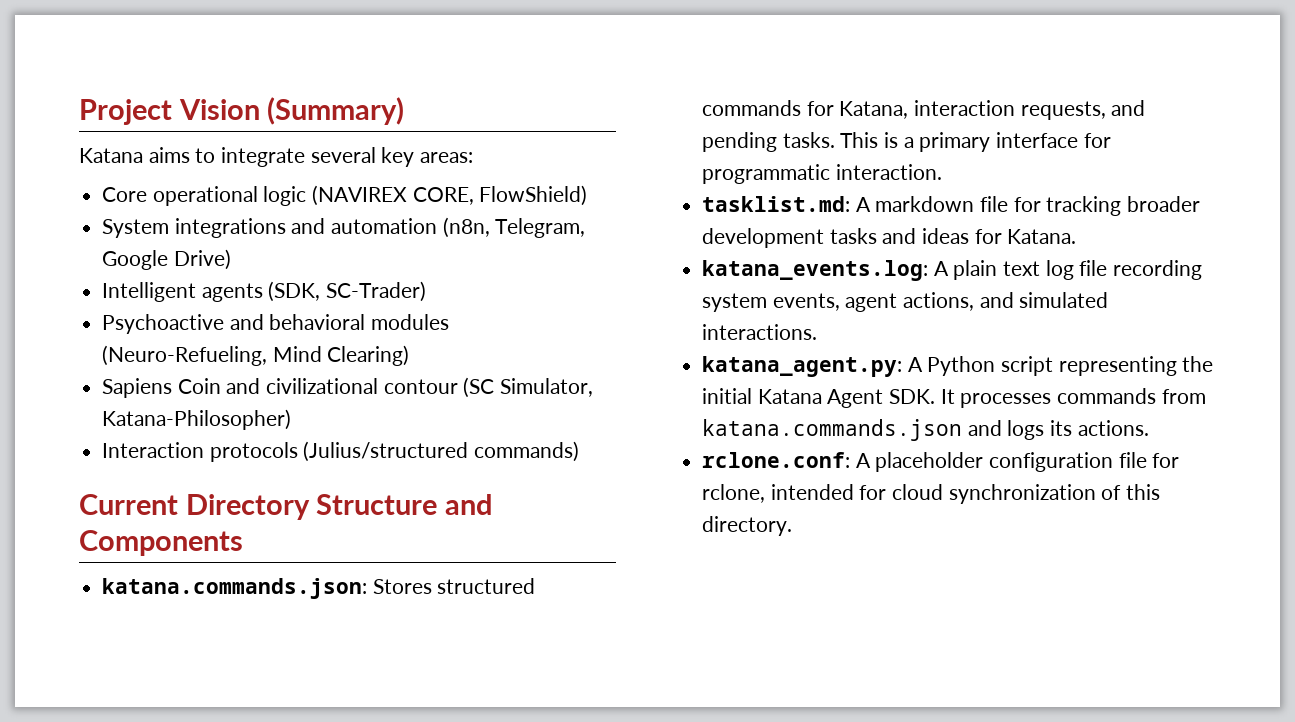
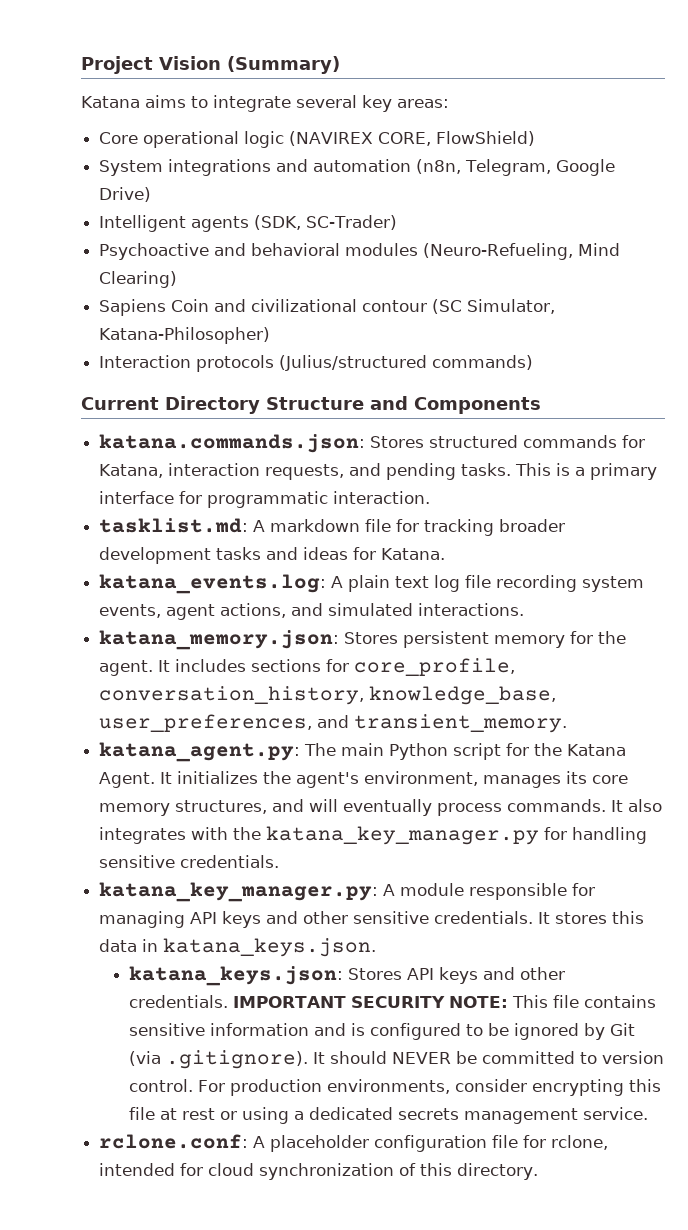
[702,356,1214,377] [702,388,1206,408] [702,419,1149,441] katana_agent.py: A Python script representing the initial Katana Agent SDK. It processes commands from katana.commands.json and logs its actions. -> [99,630,627,650] [99,658,516,676] [99,686,557,705] [99,714,568,733] [99,742,627,762] [99,771,629,788] [99,799,663,816] [99,826,648,845] [99,855,280,868] [99,882,596,902] [99,911,645,928] [99,938,377,957] [129,966,566,986] [129,995,657,1008] [129,1023,636,1040] [129,1050,665,1069] [129,1079,662,1096] [129,1107,649,1124] katana_memory.json: Stores persistent memory for the agent. It includes sections for core_profile, conversation_history, knowledge_base, user_preferences, and transient_memory. // katana_agent.py: The main Python script for the Katana Agent. It initializes the agent's environment, manages its core memory structures, and will eventually process commands. It also integrates with the katana_key_manager.py for handling sensitive credentials. // katana_key_manager.py: A module responsible for managing API keys and other sensitive credentials. It stores this data in katana_keys.json. // katana_keys.json: Stores API keys and other credentials. IMPORTANT SECURITY NOTE: This file contains sensitive information and is configured to be ignored by Git (via .gitignore). It should NEVER be committed to version control. For production environments, consider encrypting this file at rest or using a dedicated secrets management service.

